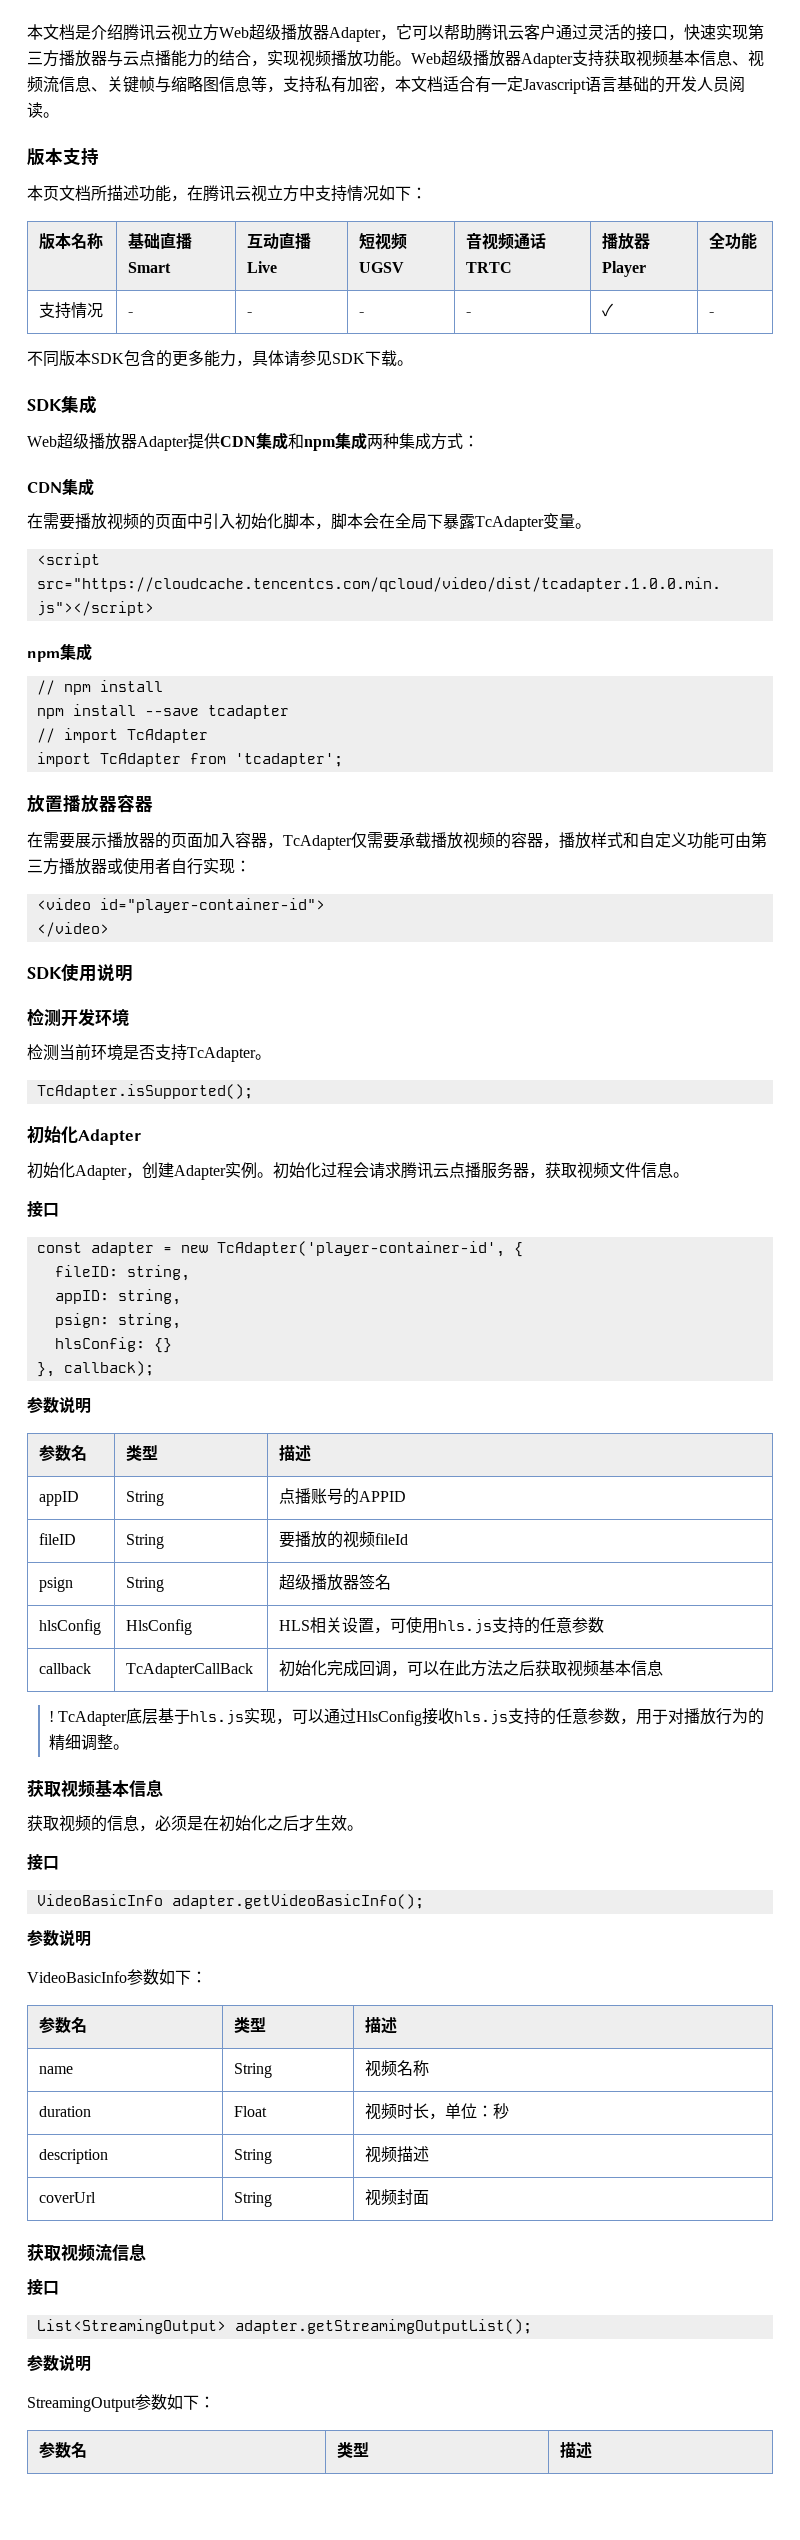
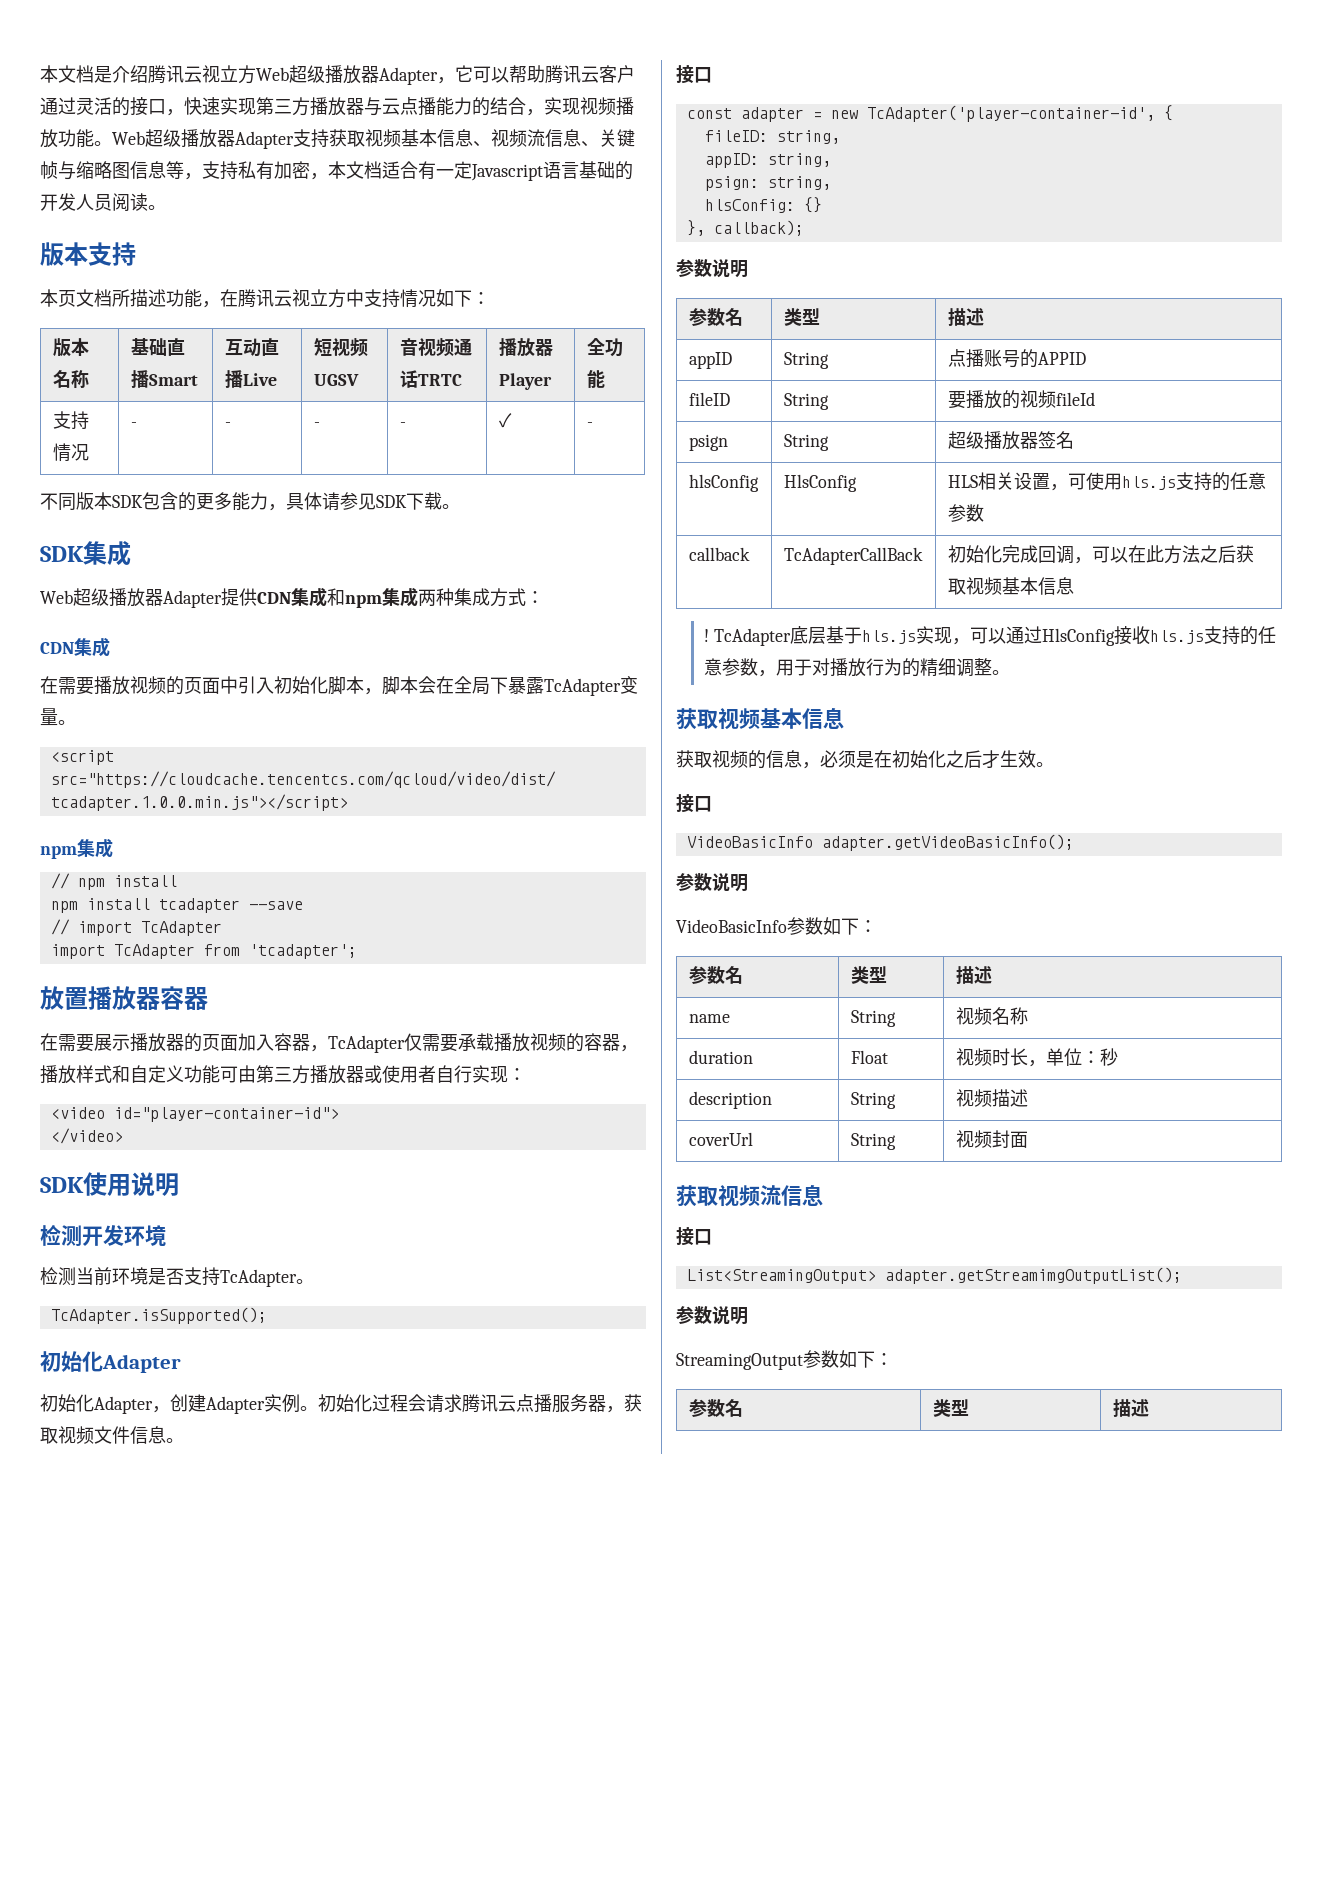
(136, 710) none -> [158,898,240,913] tcadapter
[207,705,289,719] tcadapter -> (303, 905) none

